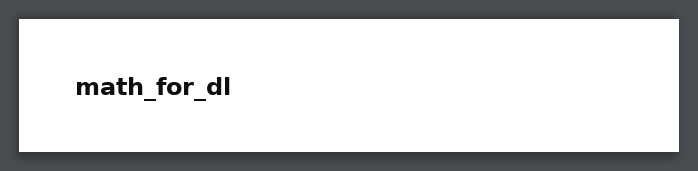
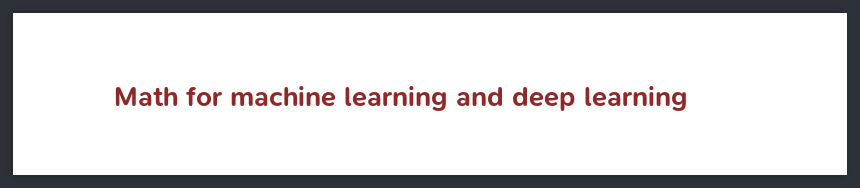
[75,77,231,101] math_for_dl -> [114,86,688,111] Math for machine learning and deep learning

